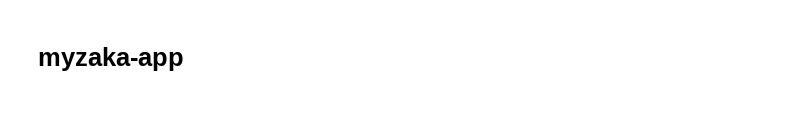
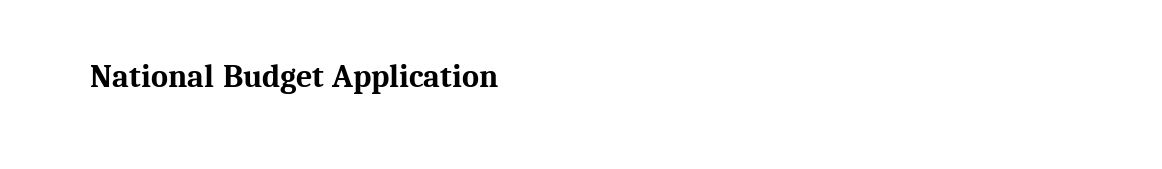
[38,47,184,71] myzaka-app -> [90,64,499,94] National Budget Application

